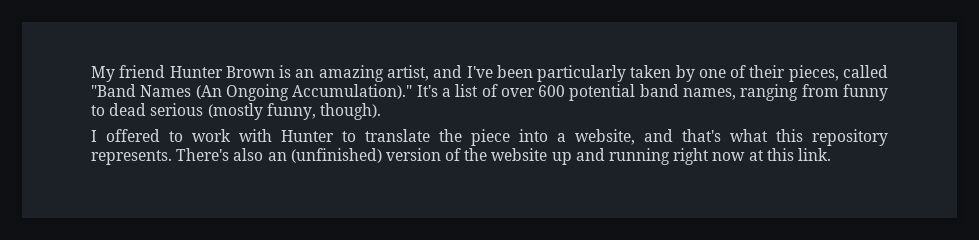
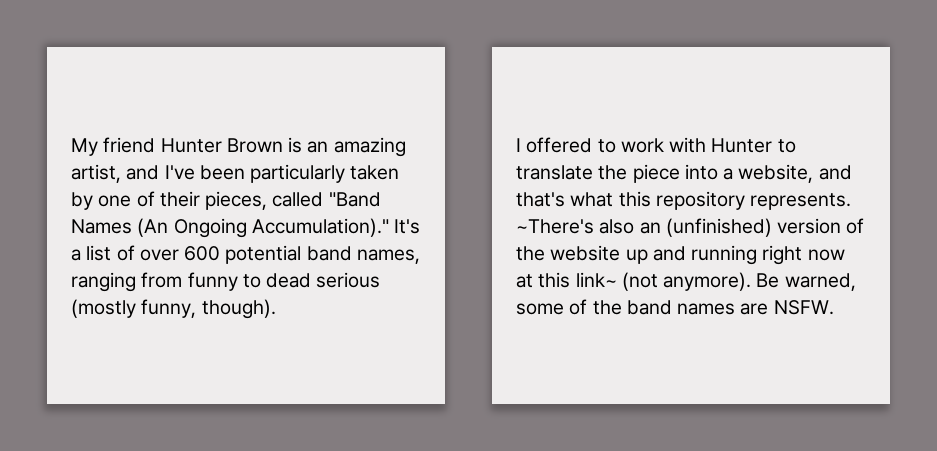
[176,148,230,161] There's -> [516,219,594,234] ~There's
[797,148,831,161] link. -> [575,272,856,291] [516,299,834,315] link~ (not anymore). Be warned, some of the band names are NSFW.

